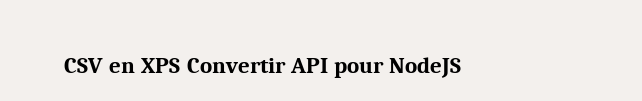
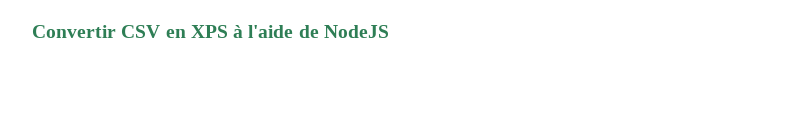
(64, 65) none -> [32,25,116,38] Convertir
[186,58,385,78] Convertir API pour -> [233,25,319,38] à l'aide de

